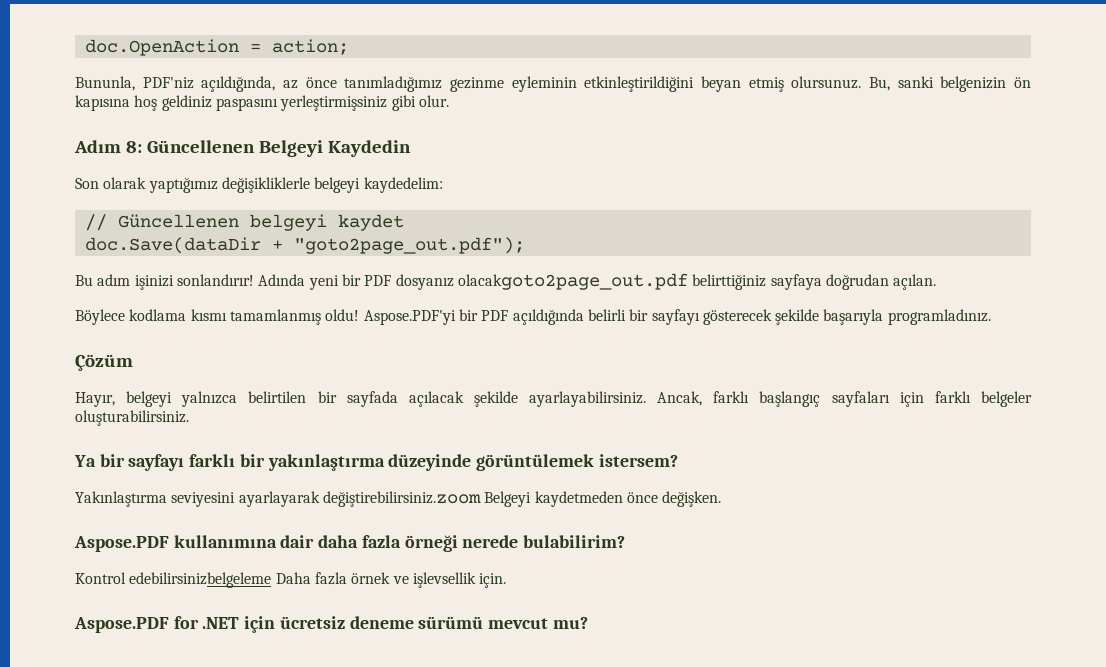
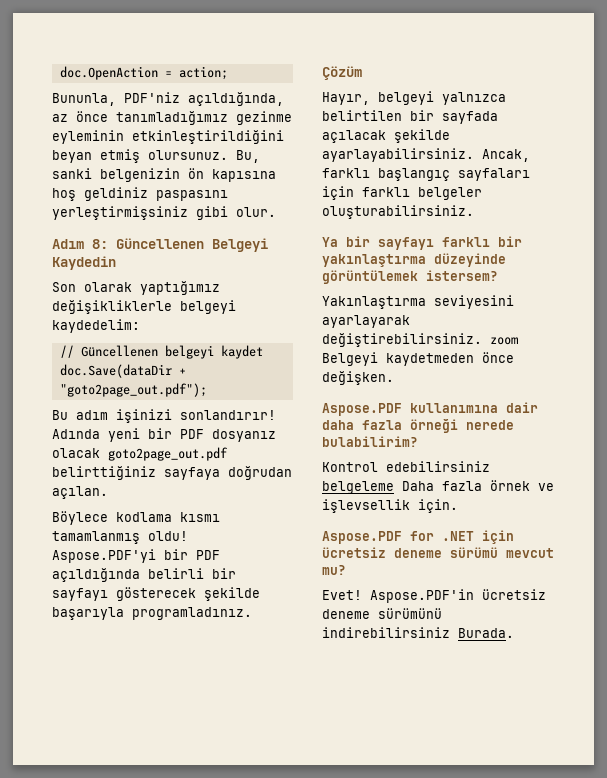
[457,273,688,290] olacakgoto2page_out.pdf -> [52,447,228,461] olacak goto2page_out.pdf
[322,491,481,507] değiştirebilirsiniz.zoom -> [322,333,518,347] değiştirebilirsiniz. zoom
[129,572,272,588] edebilirsinizbelgeleme -> [386,461,490,472] [322,481,394,494] edebilirsiniz belgeleme
(588, 623) none -> [322,589,546,603] [322,608,442,619] [322,627,514,638] // Evet! Aspose.PDF'in ücretsiz deneme sürümünü indirebilirsiniz Burada.

